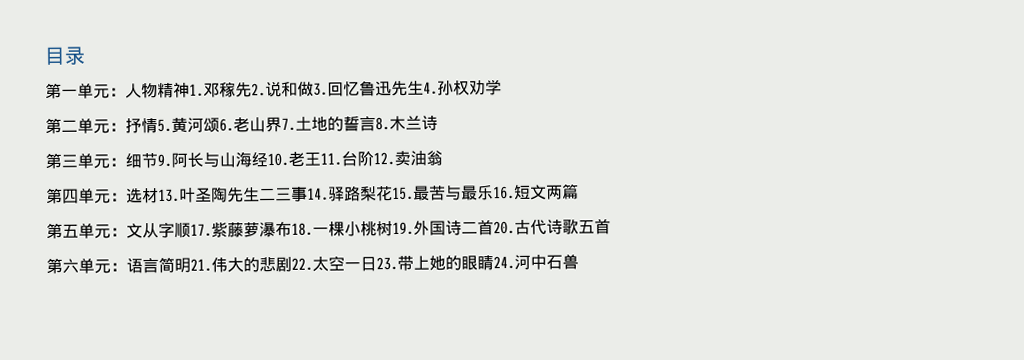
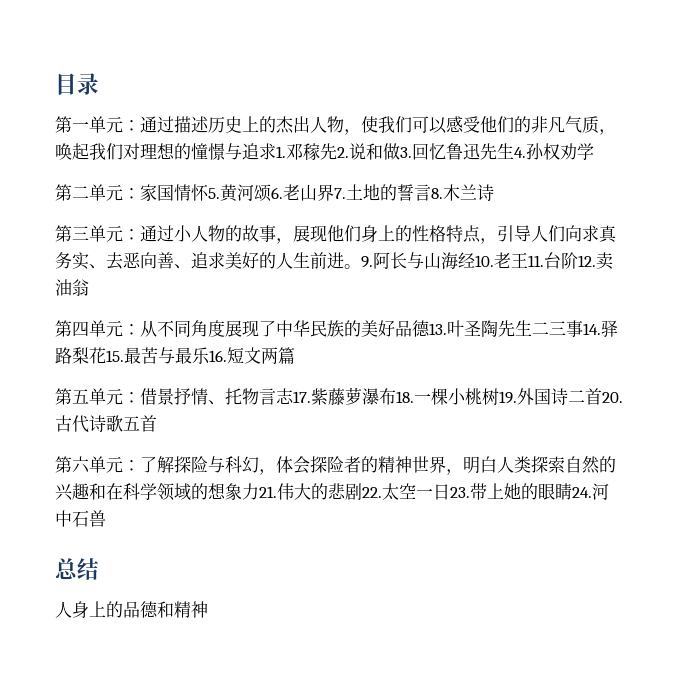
[125,81,190,99] 人物精神 -> [140,116,616,135] [55,143,276,160] 通过描述历史上的杰出人物，使我们可以感受他们的非凡气质，唤起我们对理想的憧憬与追求
[125,118,158,134] 抒情 -> [140,184,209,202] 家国情怀
[125,153,158,169] 细节 -> [140,225,617,244] [55,252,361,270] 通过小人物的故事，展现他们身上的性格特点，引导人们向求真务实、去恶向善、追求美好的人生前进。
[126,188,159,204] 选材 -> [140,320,430,337] 从不同角度展现了中华民族的美好品德
[126,221,191,239] 文从字顺 -> [140,387,294,405] 借景抒情、托物言志
[126,256,191,274] 语言简明 -> [140,456,616,475] [55,483,259,501] 了解探险与科幻，体会探险者的精神世界，明白人类探索自然的兴趣和在科学领域的想象力
(579, 262) none -> [55,558,99,580] [55,601,208,618] // 总结 // 人身上的品德和精神

